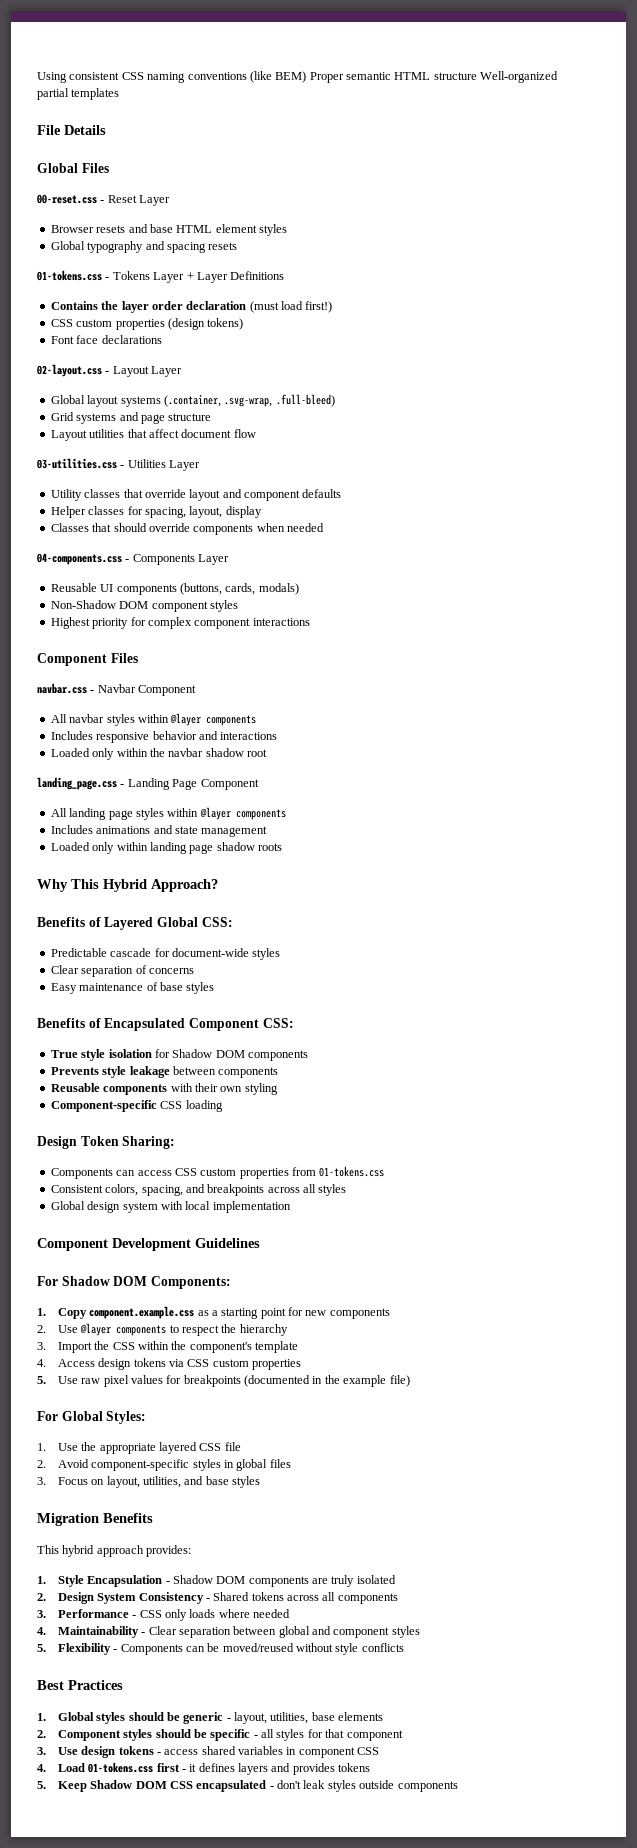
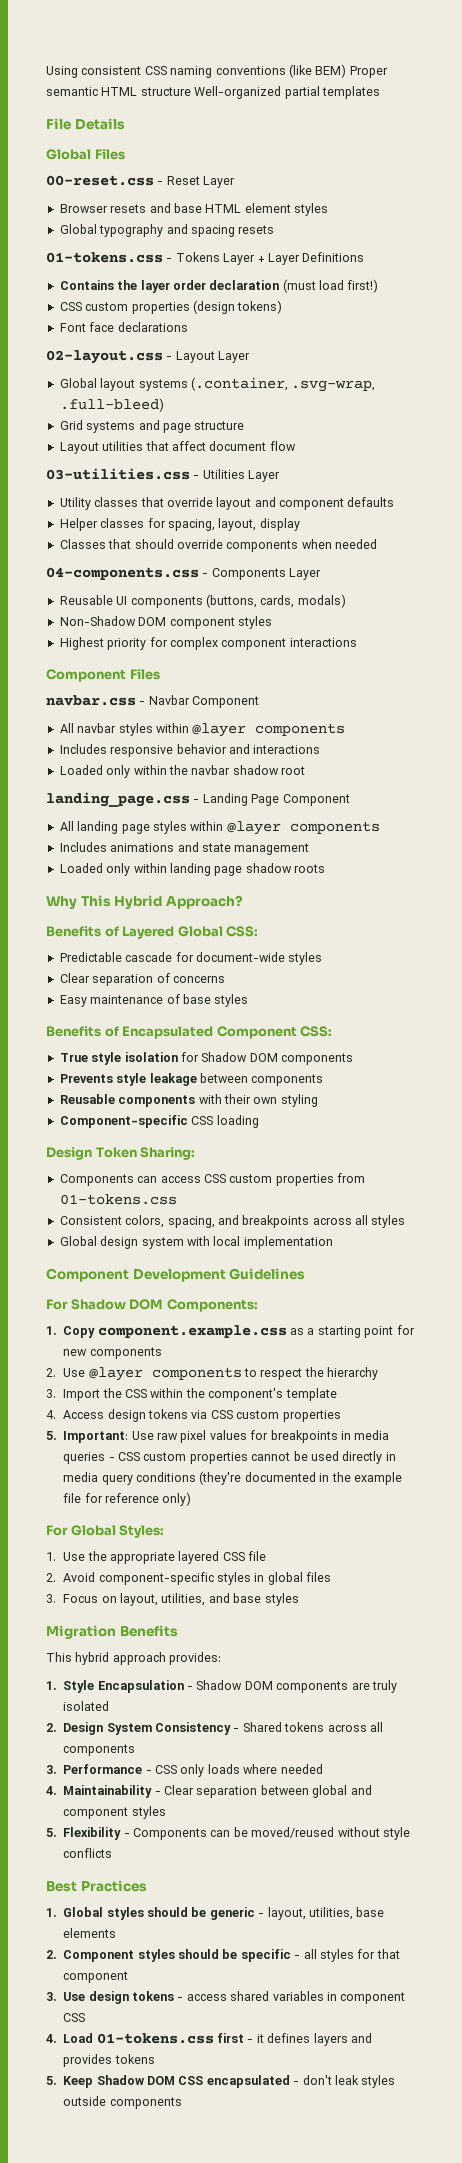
(46, 1380) none -> [63,1431,129,1443] Important:
[244,1375,410,1387] (documented in the example file) -> [340,1430,390,1440] [63,1451,396,1464] [63,1471,402,1485] [63,1492,192,1506] in media queries - CSS custom properties cannot be used directly in media query conditions (they're documented in the example file for reference only)

